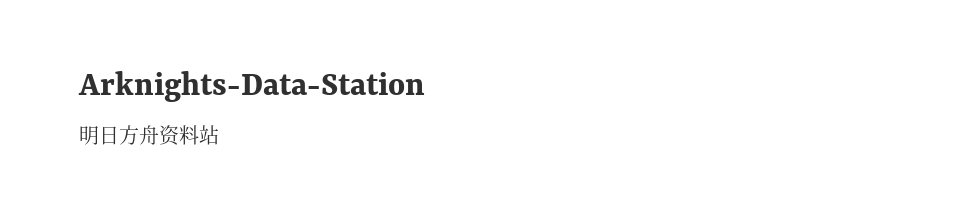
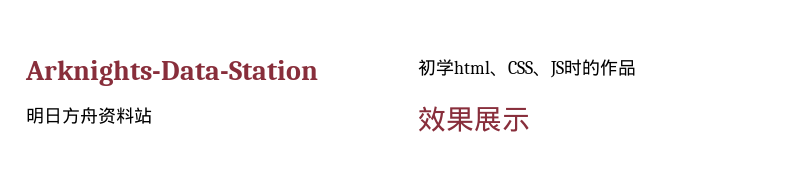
(219, 135) none -> [418,59,636,78] [418,106,530,132] // 初学html、CSS、JS时的作品 // 效果展示

